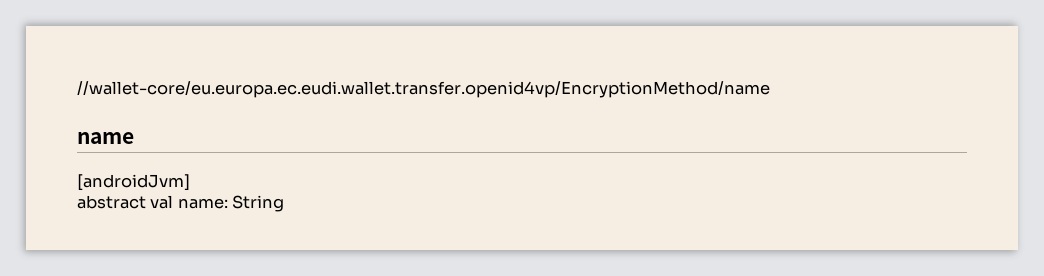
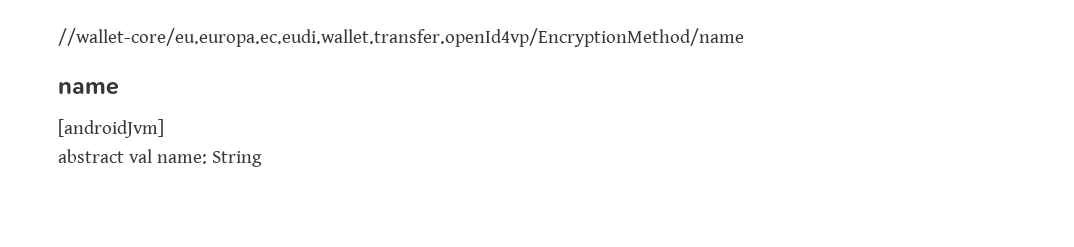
[77,81,770,98] //wallet-core/eu.europa.ec.eudi.wallet.transfer.openid4vp/EncryptionMethod/name -> [58,28,744,47] //wallet-core/eu.europa.ec.eudi.wallet.transfer.openId4vp/EncryptionMethod/name

